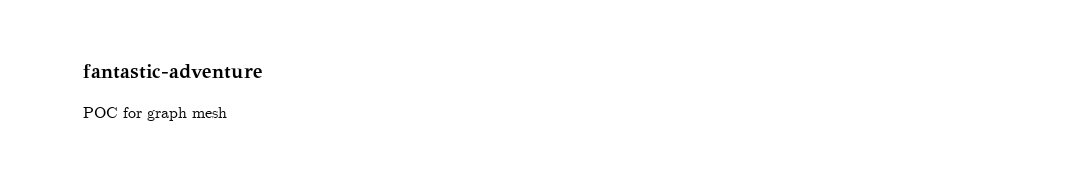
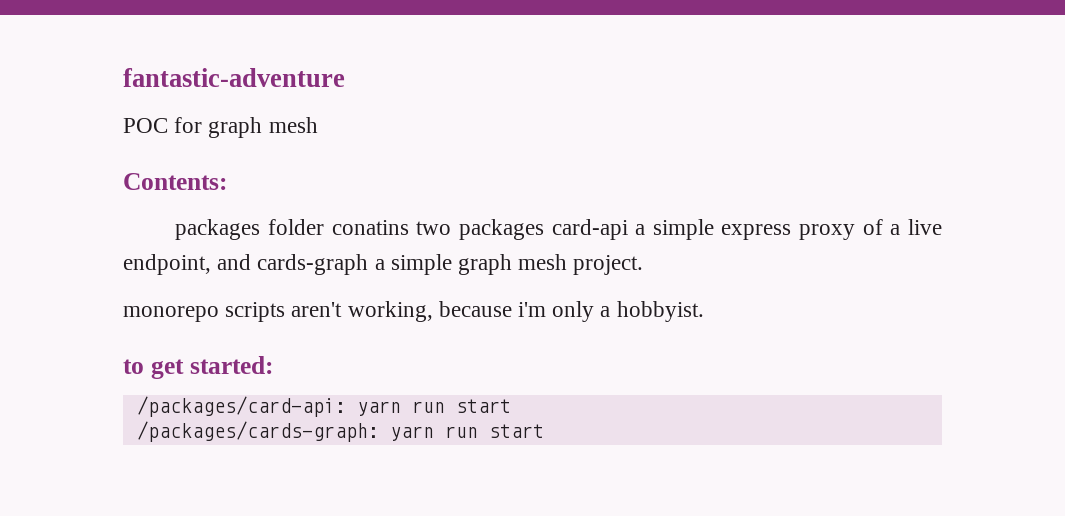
(227, 112) none -> [123,173,227,190] [175,219,942,240] [123,254,644,275] [123,301,704,322] [123,356,273,379] [136,396,511,417] [136,421,544,442] // Contents: // packages folder conatins two packages card-api a simple express proxy of a live endpoint, and cards-graph a simple graph mesh project. // monorepo scripts aren't working, because i'm only a hobbyist. // to get started: // /packages/card-api: yarn run start // /packages/cards-graph: yarn run start

